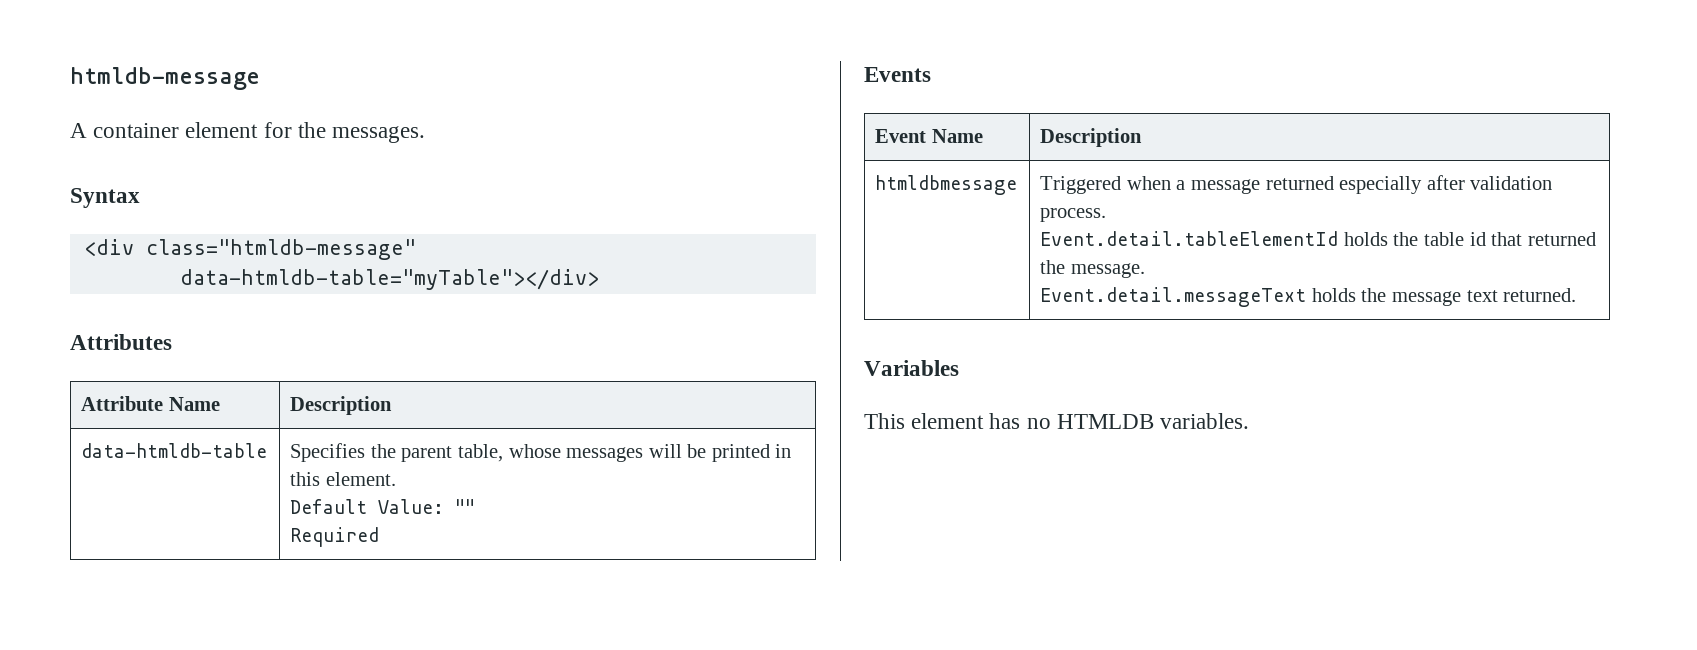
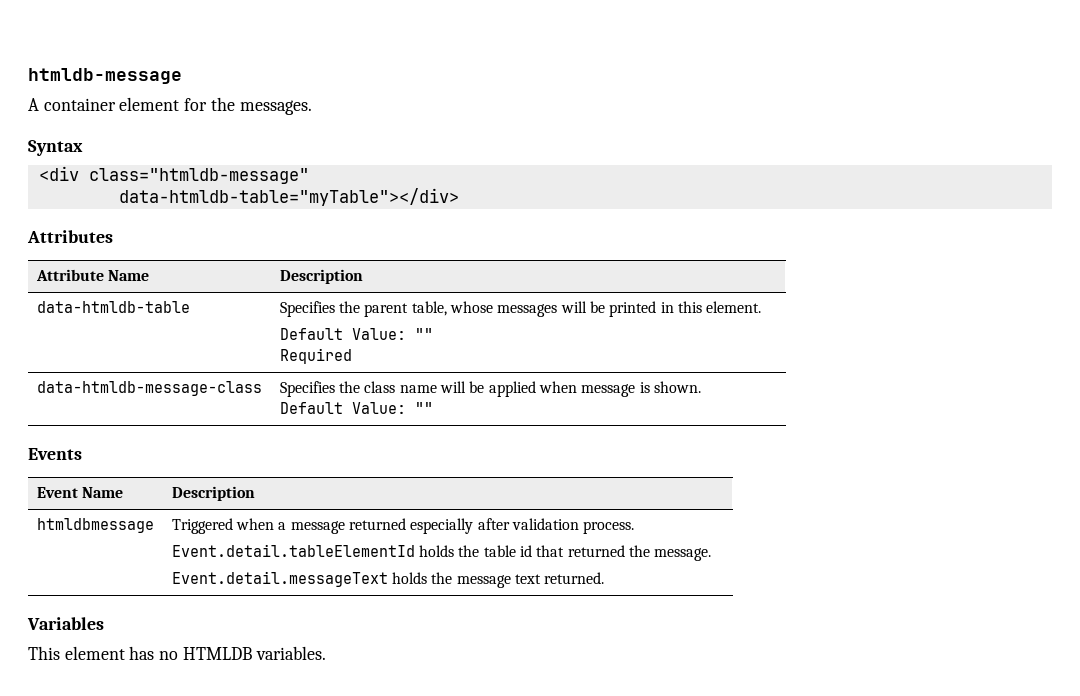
(380, 537) none -> [36,381,262,396] [279,381,702,397] [279,402,433,414] // data-htmldb-message-class | Specifies the class name will be applied when message is shown. // Default Value: ""

